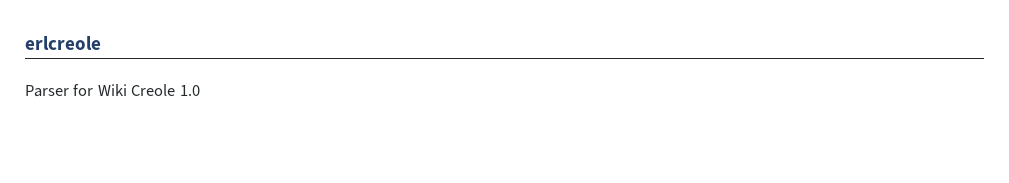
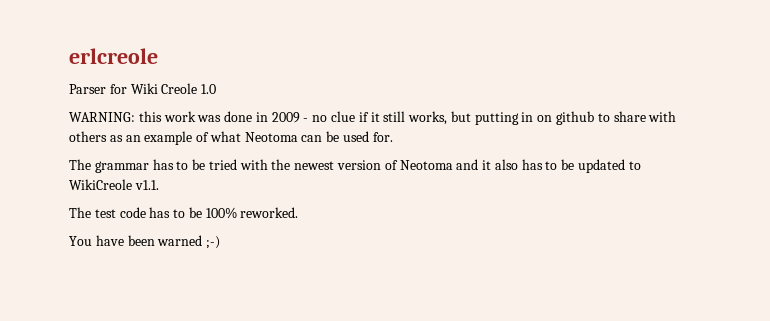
(200, 90) none -> [69,111,677,125] [69,131,393,145] [69,159,641,173] [69,179,159,190] [69,207,299,219] [69,235,221,249] // WARNING: this work was done in 2009 - no clue if it still works, but putting in on github to share with others as an example of what Neotoma can be used for. // The grammar has to be tried with the newest version of Neotoma and it also has to be updated to WikiCreole v1.1. // The test code has to be 100% reworked. // You have been warned ;-)

